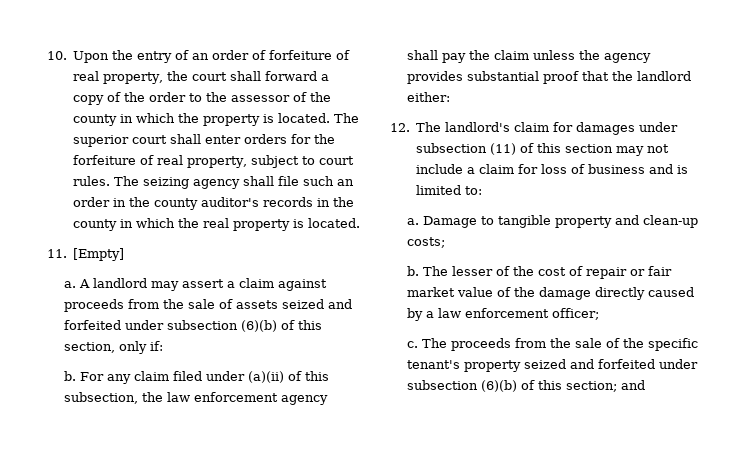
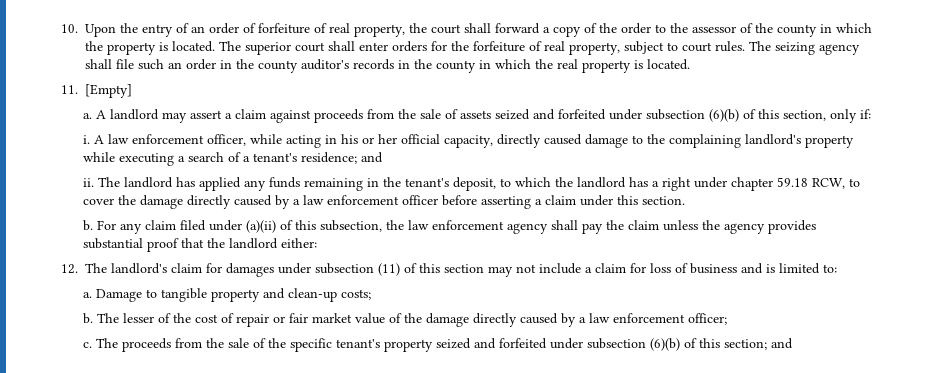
(163, 346) none -> [83,134,855,148] [83,152,384,166] [83,177,861,191] [83,195,686,209] // i. A law enforcement officer, while acting in his or her official capacity, directly caused damage to the complaining landlord's property while executing a search of a tenant's residence; and // ii. The landlord has applied any funds remaining in the tenant's deposit, to which the landlord has a right under chapter 59.18 RCW, to cover the damage directly caused by a law enforcement officer before asserting a claim under this section.

